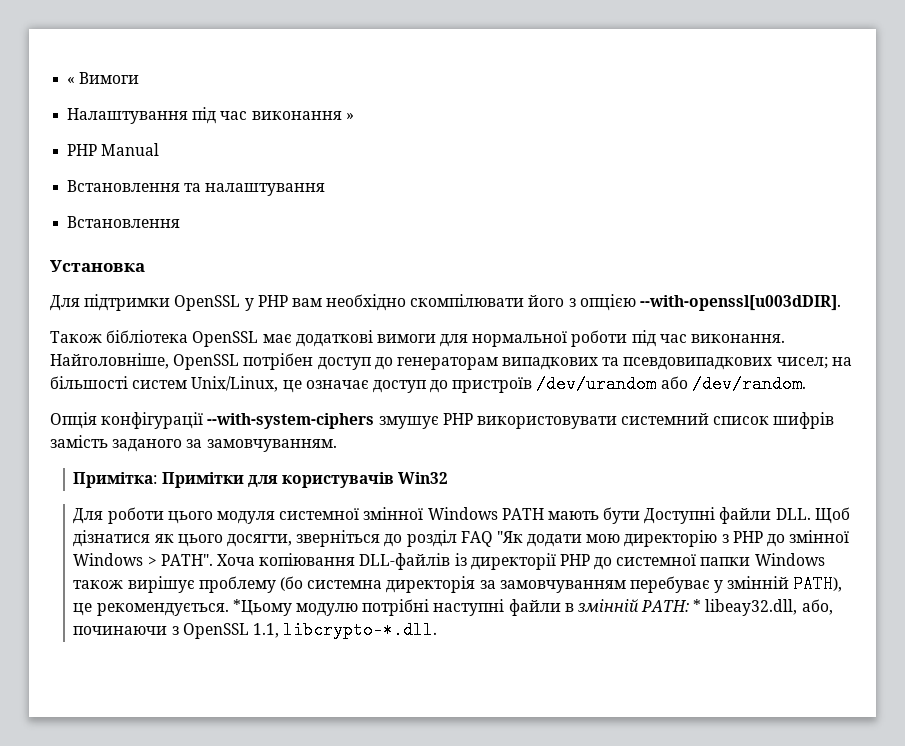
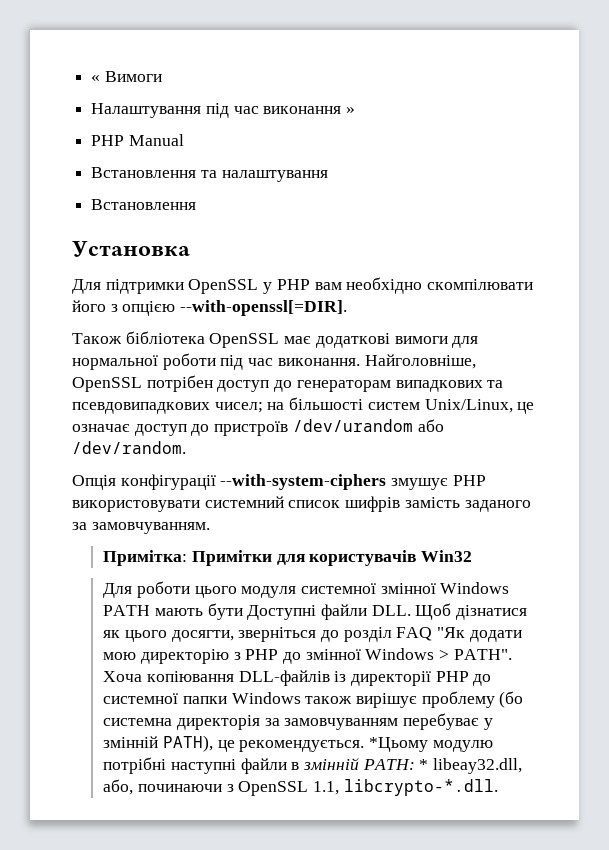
[640,295,842,311] --with-openssl[u003dDIR]. -> [180,300,348,316] --with-openssl[=DIR].

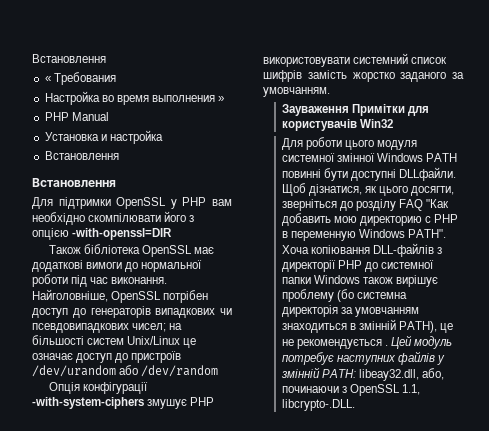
[91,71,162,82] [91,103,342,118] « Вимоги // Налаштування під час виконання -> [32,54,106,63] [44,72,116,85] [44,91,215,105] Встановлення // « Требования // Настройка во время выполнения
[91,167,328,182] [91,199,197,210] [72,241,190,257] Встановлення та налаштування // Встановлення // Установка -> [44,130,163,144] [44,151,119,160] [32,178,116,187] Установка и настройка // Встановлення // Встановлення
[180,300,348,316] --with-openssl[=DIR]. -> [72,228,173,240] -with-openssl=DIR
[452,336,479,348] для -> [125,262,139,272] до
[296,380,504,392] генераторам випадкових та -> [90,306,232,318] генераторів випадкових чи
[424,399,513,413] Unix/Linux, -> [127,336,181,345] Unix/Linux
[72,441,186,454] /dev/random. -> [141,365,219,377] /dev/random
[220,474,387,490] --with-system-ciphers -> [32,397,144,409] -with-system-ciphers
(460, 502) none -> [352,72,395,82] жорстко
[91,522,210,534] [103,550,188,566] замовчуванням. // Примітка: -> [263,87,330,97] [281,104,349,116] умовчанням. // Зауваження
[154,603,528,620] мають бути Доступні файли DLL. Щоб дізнатися -> [281,167,456,181] [281,183,362,196] повинні бути доступні DLLфайли. Щоб дізнатися,
[343,627,522,642] [103,648,450,664] розділ FAQ "Як додати мою директорію з PHP до змінної Windows > -> [355,199,450,211] [281,213,459,226] [281,229,405,241] розділу FAQ "Как добавить мою директорию с PHP в переменную Windows
[334,671,347,682] із -> [436,247,442,254] з
[284,713,493,730] [103,735,493,752] [103,757,300,774] замовчуванням перебуває у змінній PATH), це рекомендується. *Цьому модулю потрібні наступні файли в -> [354,307,419,317] [281,319,454,333] [281,335,453,349] [281,351,445,365] умовчанням знаходиться в змінній PATH), це не рекомендується . Цей модуль потребує наступних файлів у
[419,759,429,770] * -> (356, 373) none
[343,779,498,796] libcrypto-*.dll. -> [281,399,355,411] libcrypto-.DLL.

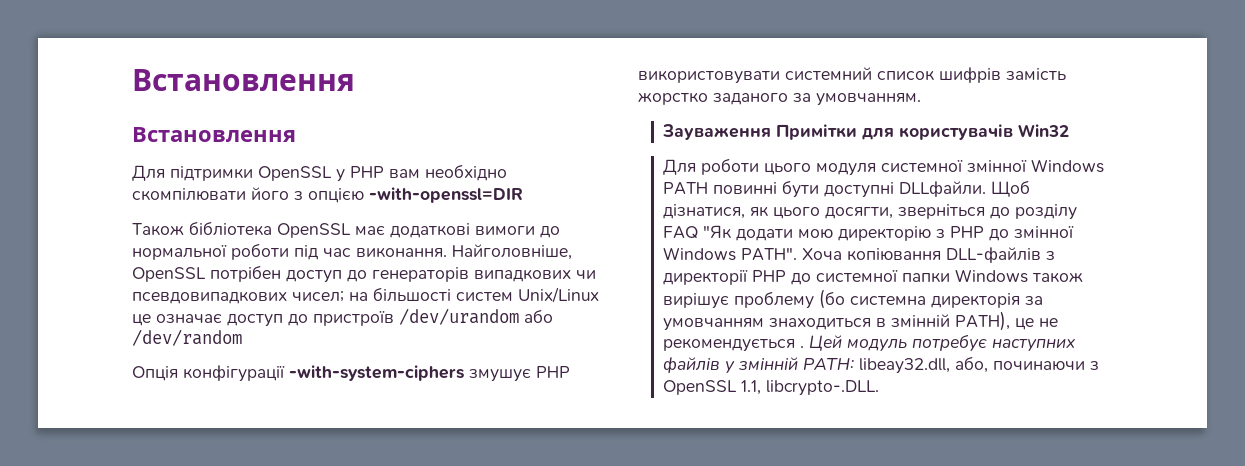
[32,54,106,63] [44,72,116,85] [44,91,225,105] [44,112,109,121] [44,130,163,144] [44,151,119,160] Встановлення // « Требования // Настройка во время выполнения » // PHP Manual // Установка и настройка // Встановлення -> [132,69,355,91] Встановлення
[426,199,450,208] [281,213,459,226] [281,231,356,241] "Как добавить мою директорию с PHP в переменную -> [703,225,1075,241] "Як додати мою директорію з PHP до змінної

